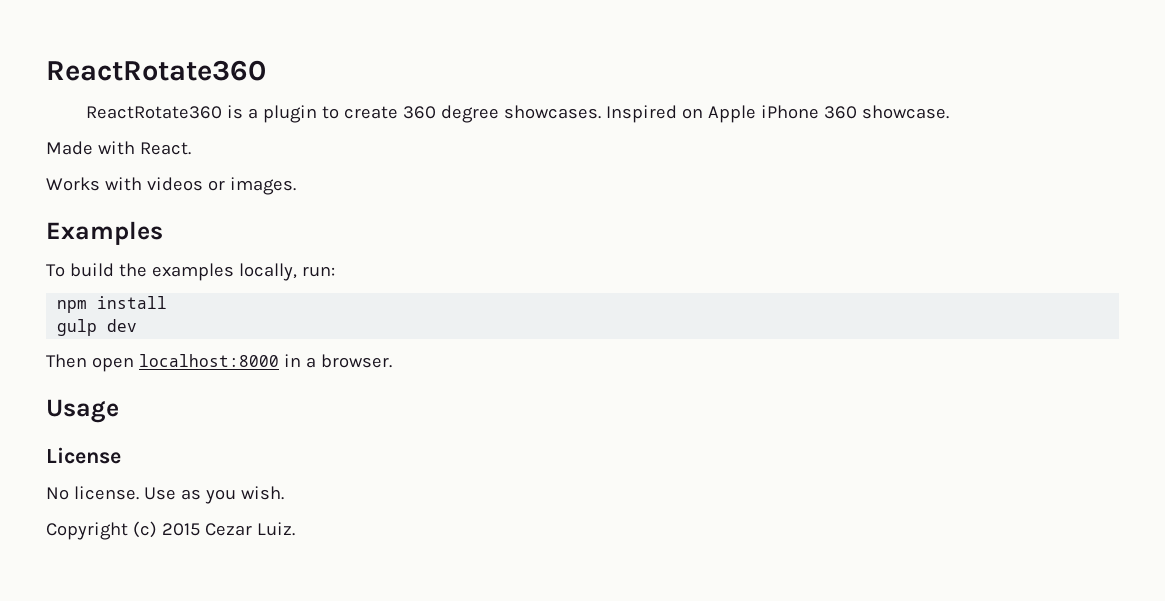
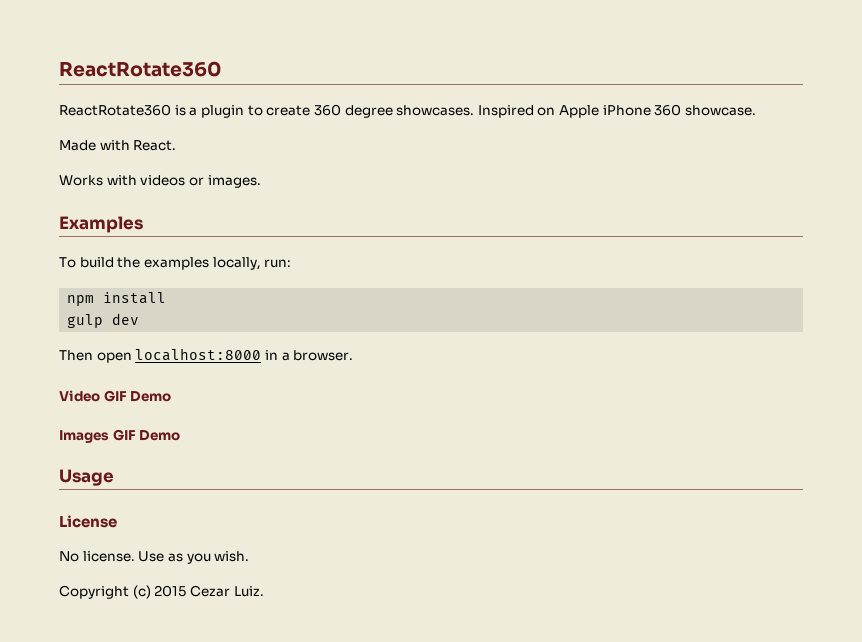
(392, 361) none -> [59,390,172,402] [59,429,181,443] // Video GIF Demo // Images GIF Demo

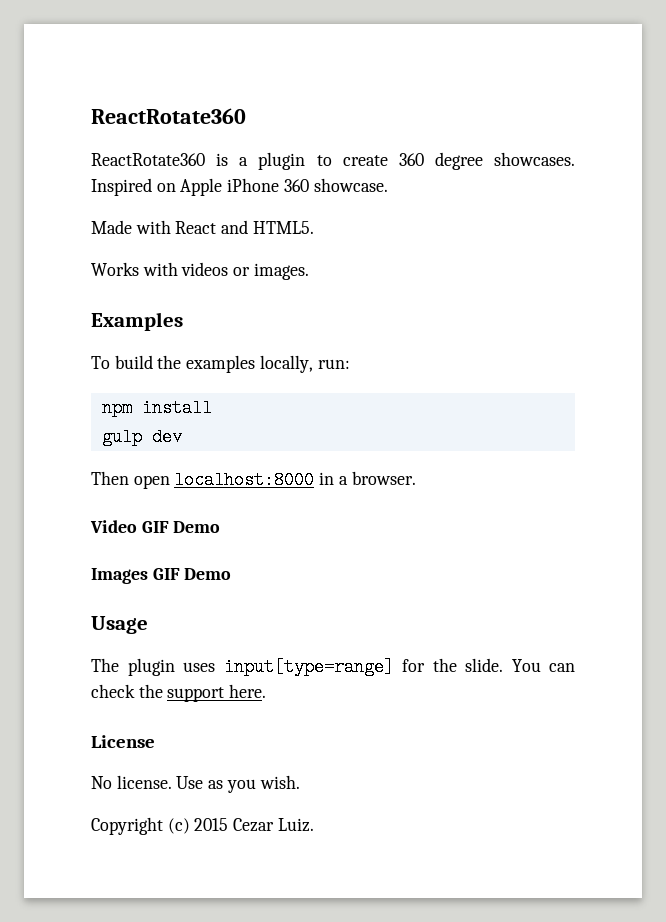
[133,140,177,151] React. -> [175,220,314,234] React and HTML5.
(114, 477) none -> [91,658,575,676] [91,684,267,702] // The plugin uses input[type=range] for the slide. You can check the support here.

